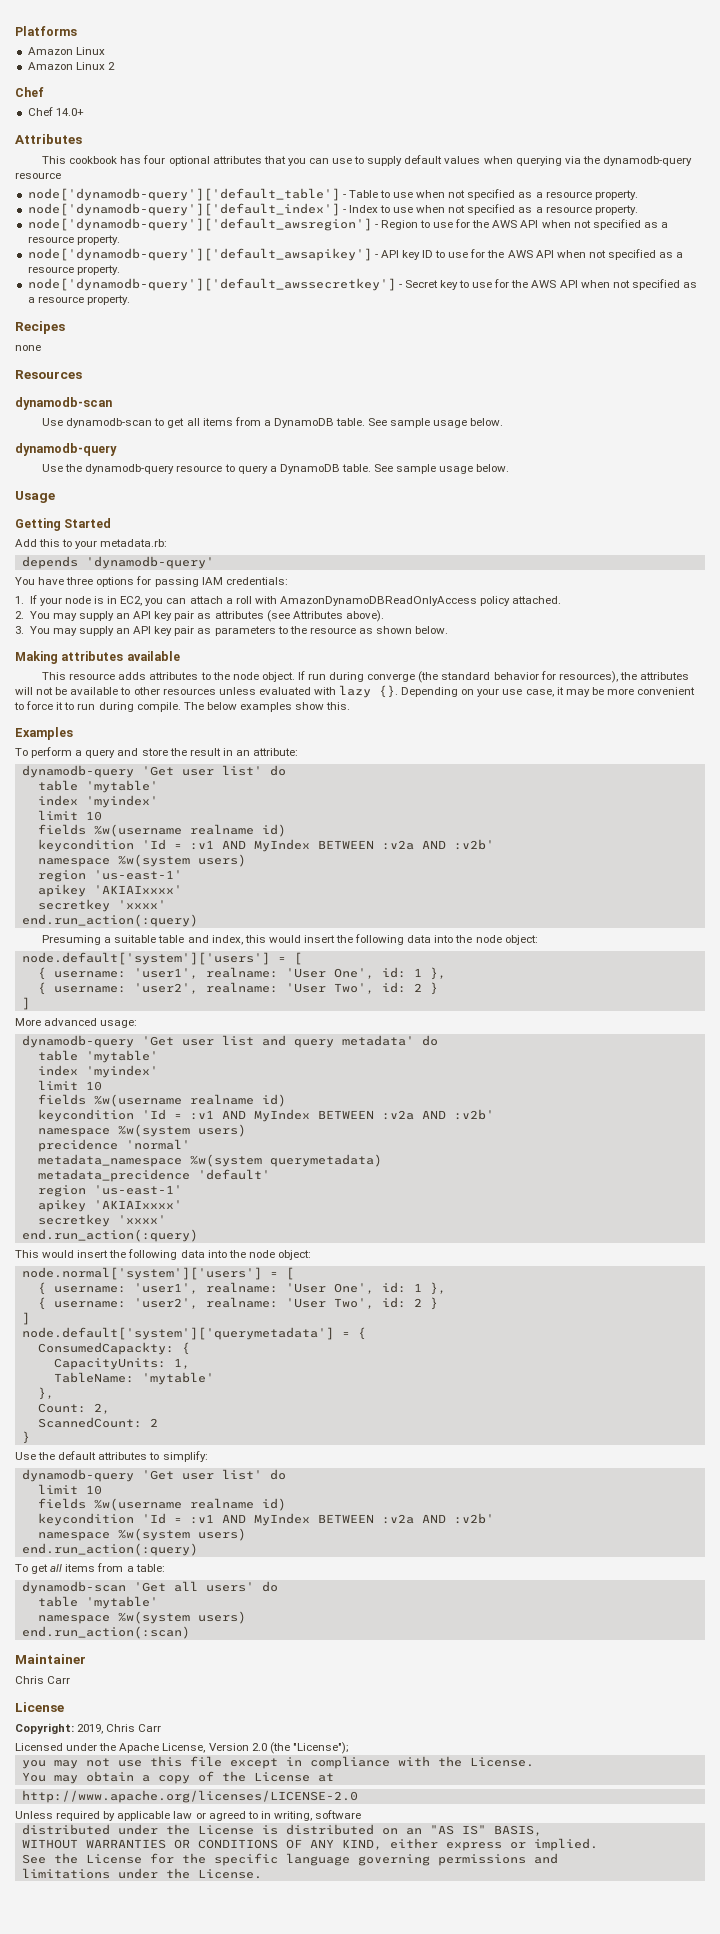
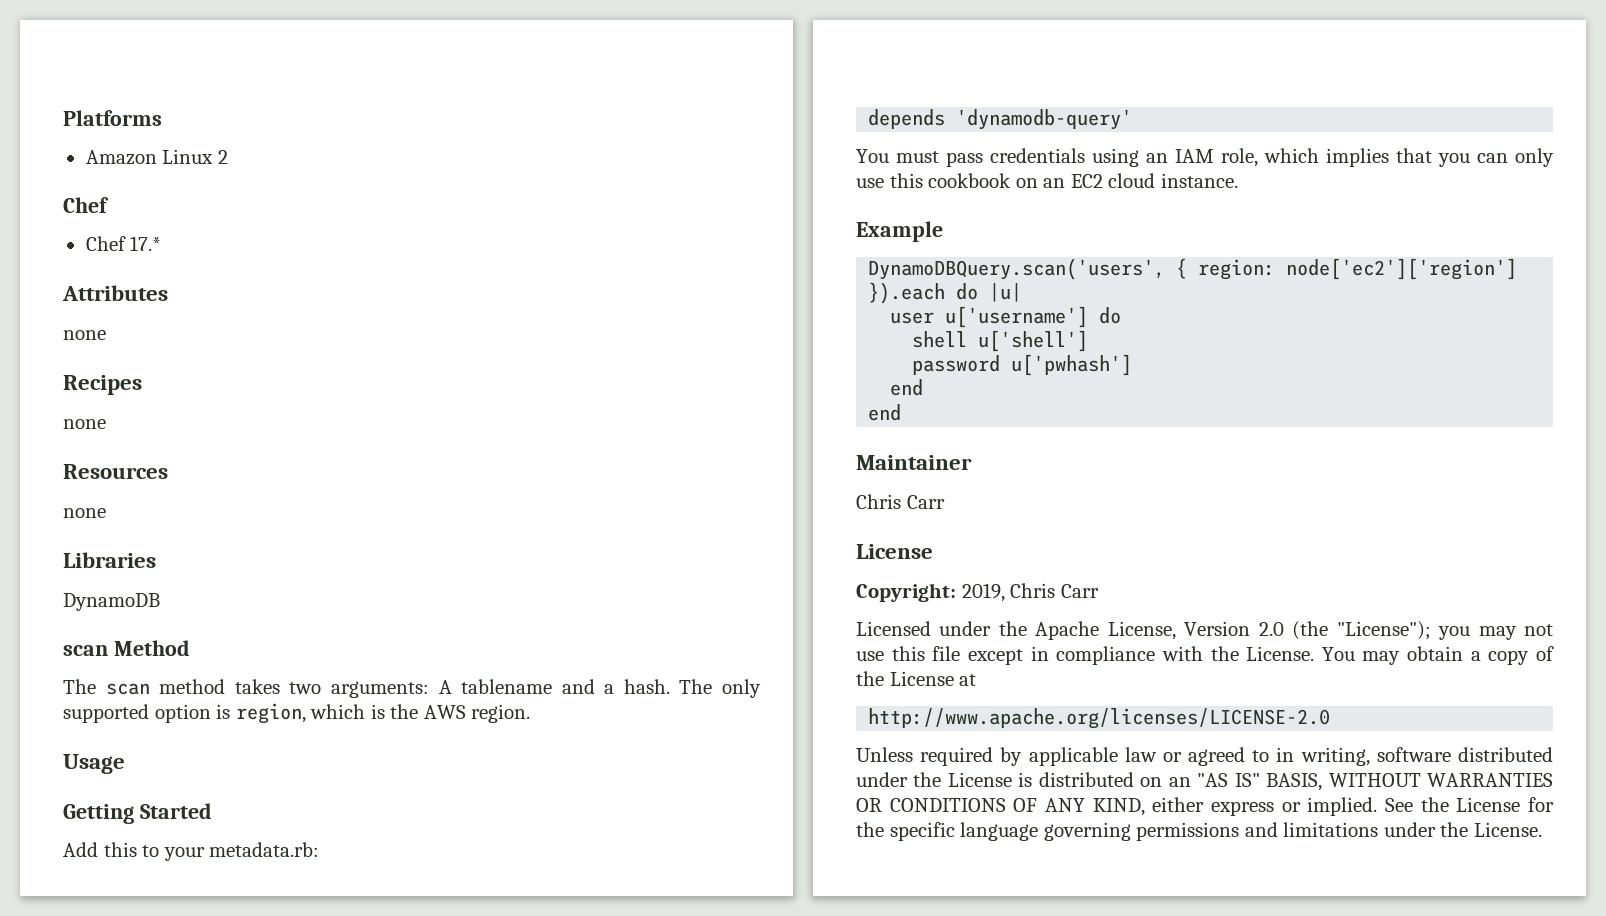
[27,62,105,70] // Amazon Linux -> (214, 156) none
[55,108,84,116] 14.0+ -> [130,236,162,251] 17.*
[42,155,693,166] [15,172,61,179] [27,188,638,201] [27,203,638,216] [27,218,669,231] [27,235,120,245] [27,248,684,261] [27,265,120,275] [27,278,698,291] [27,295,130,305] [15,321,65,334] [15,345,41,351] [15,370,82,379] [15,397,112,410] [42,417,504,428] [15,443,117,456] [42,464,510,474] This cookbook has four optional attributes that you can use to supply default values when querying via the dynamodb-query resource // node['dynamodb-query']['default_table'] - Table to use when not specified as a resource property. // node['dynamodb-query']['default_index'] - Index to use when not specified as a resource property. // node['dynamodb-query']['default_awsregion'] - Region to use for the AWS API when not specified as a resource property. // node['dynamodb-query']['default_awsapikey'] - API key ID to use for the AWS API when not specified as a resource property. // node['dynamodb-query']['default_awssecretkey'] - Secret key to use for the AWS API when not specified as a resource property. // Recipes // none // Resources // dynamodb-scan // Use dynamodb-scan to get all items from a DynamoDB table. See sample usage below. // dynamodb-query // Use the dynamodb-query resource to query a DynamoDB table. See sample usage below. -> [63,330,106,340] [63,375,142,395] [63,419,106,429] [63,464,168,479] [63,508,106,518] [63,552,156,568] [63,593,160,611] [63,640,190,656] [63,679,762,698] [63,703,531,724] none // Recipes // none // Resources // none // Libraries // DynamoDB // scan Method // The scan method takes two arguments: A tablename and a hash. The only supported option is region, which is the AWS region.
[38,576,288,587] [15,595,562,606] [15,610,384,622] [15,626,449,636] [15,651,180,664] [42,671,690,683] [15,685,696,698] [14,701,351,712] [15,727,73,740] [15,747,299,758] [21,765,286,778] [37,780,158,793] [37,795,158,808] [37,810,102,821] [37,824,286,837] [37,839,494,852] [37,854,246,867] [37,870,182,882] [37,884,182,897] [37,899,166,912] [21,914,198,927] [42,934,538,945] [21,952,302,965] [37,967,446,980] [37,982,438,995] [21,997,30,1010] [15,1018,138,1028] [21,1035,438,1048] [37,1050,158,1063] [37,1065,158,1078] [37,1080,102,1091] [37,1094,286,1107] [37,1109,494,1122] [37,1124,246,1137] [37,1139,190,1152] [37,1154,382,1167] [37,1169,270,1182] [37,1185,182,1197] [37,1199,182,1212] [37,1214,166,1227] [21,1229,198,1242] [15,1249,311,1260] [21,1267,294,1280] [37,1282,446,1295] [37,1297,438,1310] [21,1312,30,1325] [21,1327,366,1340] [37,1342,190,1355] [53,1358,190,1370] [53,1372,214,1385] [37,1387,54,1400] [37,1403,110,1414] [37,1417,158,1428] [21,1431,30,1444] [15,1451,208,1462] [21,1469,286,1482] [37,1484,102,1495] [37,1498,286,1511] [37,1513,494,1526] [37,1528,246,1541] [21,1543,198,1556] [15,1563,165,1574] [21,1581,278,1594] [37,1596,158,1609] [37,1611,246,1624] [21,1626,190,1639] have three options for passing IAM credentials: // 1. If your node is in EC2, you can attach a roll with AmazonDynamoDBReadOnlyAccess policy attached. // 2. You may supply an API key pair as attributes (see Attributes above). // 3. You may supply an API key pair as parameters to the resource as shown below. // Making attributes available // This resource adds attributes to the node object. If run during converge (the standard behavior for resources), the attributes will not be available to other resources unless evaluated with lazy {}. Depending on your use case, it may be more convenient to force it to run during compile. The below examples show this. // Examples // To perform a query and store the result in an attribute: // dynamodb-query 'Get user list' do // table 'mytable' // index 'myindex' // limit 10 // fields %w(username realname id) // keycondition 'Id = :v1 AND MyIndex BETWEEN :v2a AND :v2b' // namespace %w(system users) // region 'us-east-1' // apikey 'AKIAIxxxx' // secretkey 'xxxx' // end.run_action(:query) // Presuming a suitable table and index, this would insert the following data into the node object: // node.default['system']['users'] = [ // { username: 'user1', realname: 'User One', id: 1 }, // { username: 'user2', realname: 'User Two', id: 2 } // ] // More advanced usage: // dynamodb-query 'Get user list and query metadata' do // table 'mytable' // index 'myindex' // limit 10 // fields %w(username realname id) // keycondition 'Id = :v1 AND MyIndex BETWEEN :v2a AND :v2b' // namespace %w(system users) // precidence 'normal' // metadata_namespace %w(system querymetadata) // metadata_precidence 'default' // region 'us-east-1' // apikey 'AKIAIxxxx' // secretkey 'xxxx' // end.run_action(:query) // This would insert the following data into the node object: // node.normal['system']['users'] = [ // { username: 'user1', realname: 'User One', id: 1 }, // { username: 'user2', realname: 'User Two', id: 2 } // ] // node.default['system']['querymetadata'] = { // ConsumedCapackty: { // CapacityUnits: 1, // TableName: 'mytable' // }, // Count: 2, // ScannedCount: 2 // } // Use the default attributes to simplify: // dynamodb-query 'Get user list' do // limit 10 // fields %w(username realname id) // keycondition 'Id = :v1 AND MyIndex BETWEEN :v2a AND :v2b' // namespace %w(system users) // end.run_action(:query) // To get all items from a table: // dynamodb-scan 'Get all users' do // table 'mytable' // namespace %w(system users) // end.run_action(:scan) -> [896,148,1554,167] [856,173,1238,188] [856,221,943,242] [868,258,1518,280] [868,282,1023,304] [890,306,1122,328] [912,330,1089,352] [912,354,1133,376] [890,379,924,396] [868,404,902,421] must pass credentials using an IAM role, which implies that you can only use this cookbook on an EC2 cloud instance. // Example // DynamoDBQuery.scan('users', { region: node['ec2']['region'] }).each do |u| // user u['username'] do // shell u['shell'] // password u['pwhash'] // end // end
(349, 1748) // -> (1431, 630) none
(534, 1762) // -> (1315, 653) none
(362, 1814) // -> (1451, 754) none
(542, 1830) // -> (1323, 782) none
(598, 1844) // -> (1378, 806) none
(558, 1858) // -> (1278, 829) none

